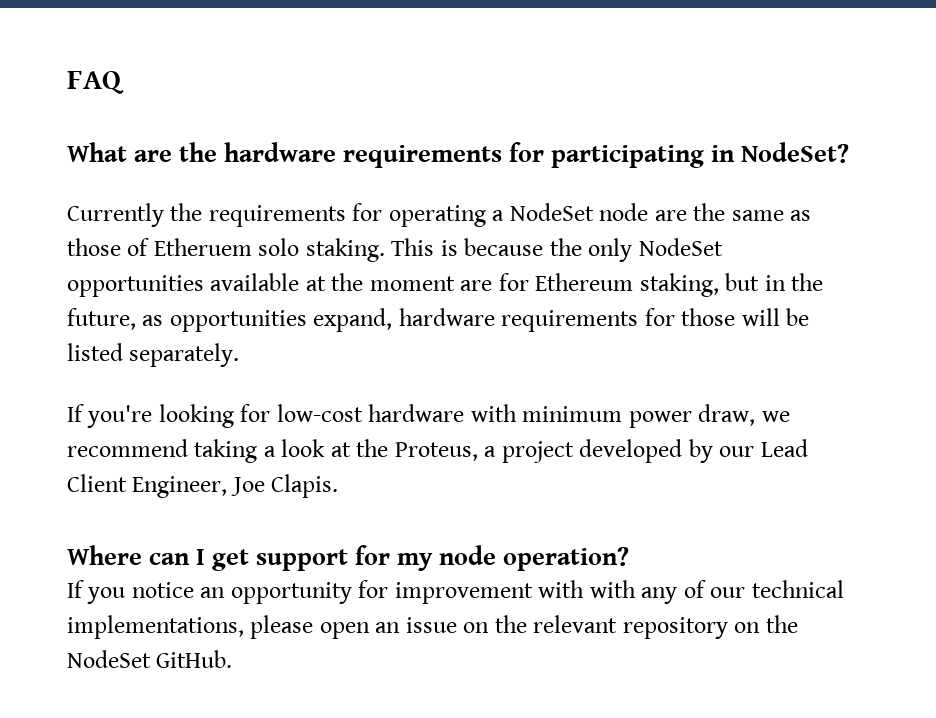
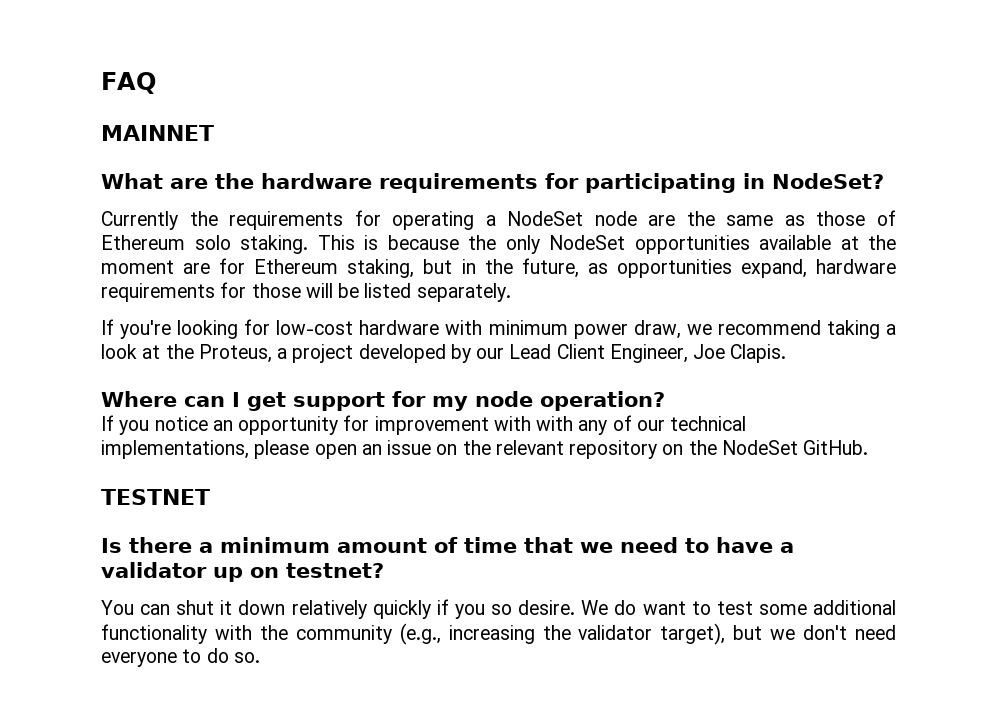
(124, 82) none -> [101,125,214,141] // MAINNET
[153,238,252,256] Etheruem -> [101,235,185,250] Ethereum
(233, 659) none -> [101,489,210,505] [101,537,794,553] [101,562,384,582] [101,599,897,619] [101,623,896,645] [101,648,260,667] // TESTNET // Is there a minimum amount of time that we need to have a validator up on testnet? // You can shut it down relatively quickly if you so desire. We do want to test some additional functionality with the community (e.g., increasing the validator target), but we don't need everyone to do so.

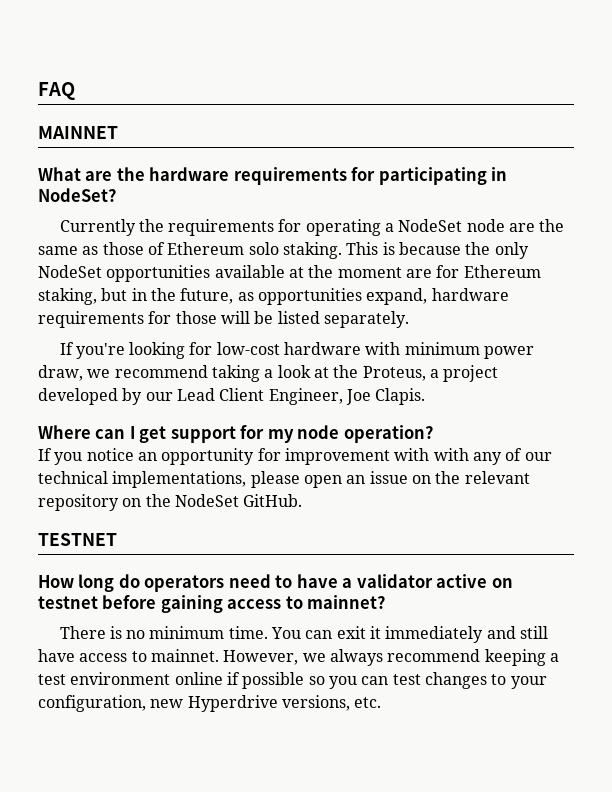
[101,537,613,553] Is there a minimum amount of time that we -> [38,574,225,592] How long do operators
[213,563,384,582] [101,599,897,619] [101,623,896,645] [101,648,260,667] up on testnet? // You can shut it down relatively quickly if you so desire. We do want to test some additional functionality with the community (e.g., increasing the validator target), but we don't need everyone to do so. -> [436,574,513,588] [38,595,386,613] [59,626,549,643] [38,649,559,666] [38,672,547,689] [38,695,382,712] active on testnet before gaining access to mainnet? // There is no minimum time. You can exit it immediately and still have access to mainnet. However, we always recommend keeping a test environment online if possible so you can test changes to your configuration, new Hyperdrive versions, etc.

